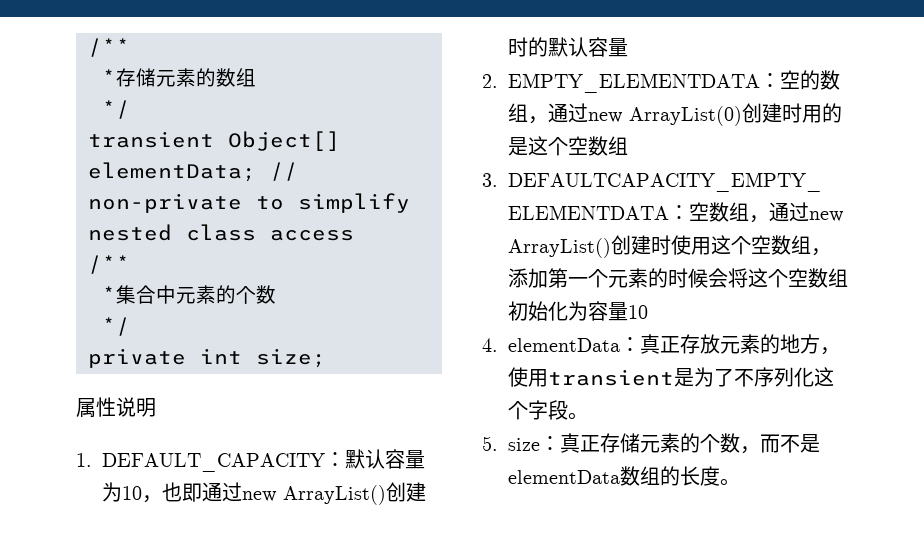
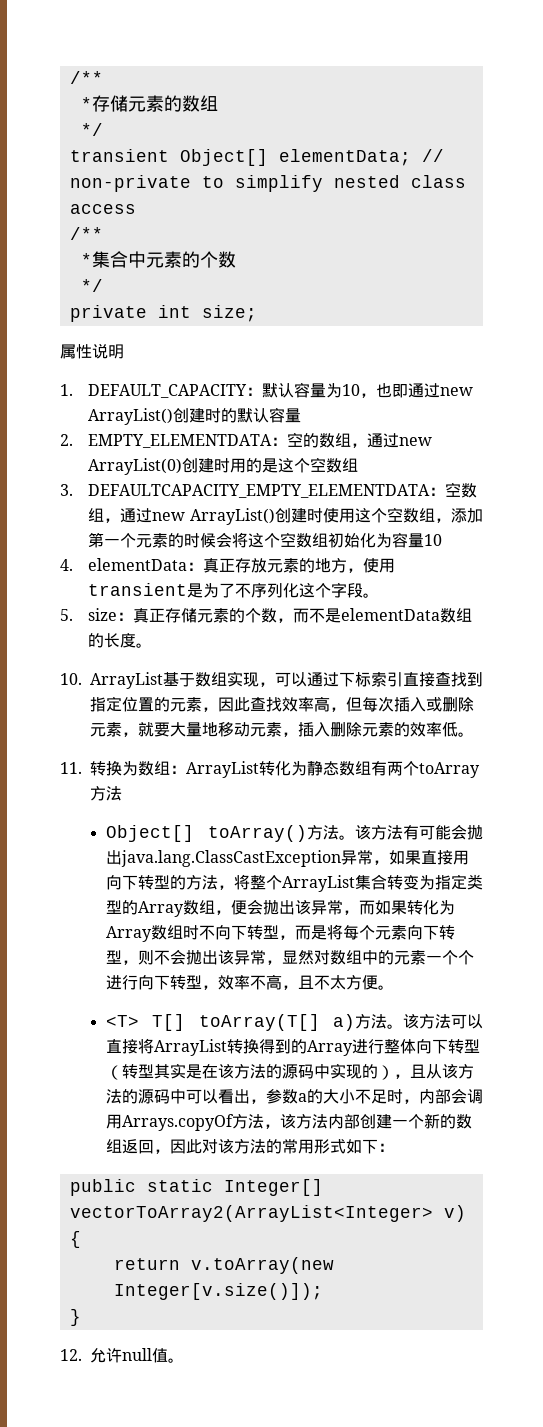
(740, 482) none -> [60,671,483,689] [90,696,474,712] [90,722,474,737] [60,760,480,778] [90,786,122,801] [105,824,483,842] [105,850,469,867] [105,874,483,892] [105,899,455,917] [105,924,455,942] [105,949,474,965] [105,974,394,990] [105,1014,484,1031] [105,1038,480,1056] [105,1063,474,1080] [105,1088,483,1104] [105,1113,472,1131] [105,1139,394,1154] [69,1179,323,1196] [69,1205,466,1222] [69,1231,81,1248] [113,1257,334,1274] [113,1283,323,1300] [69,1309,81,1326] [60,1348,184,1363] // 10. ArrayList基于数组实现，可以通过下标索引直接查找到指定位置的元素，因此查找效率高，但每次插入或删除元素，就要大量地移动元素，插入删除元素的效率低。 // 11.转换为数组：ArrayList转化为静态数组有两个toArray方法 // Object[] toArray()方法。该方法有可能会抛出java.lang.ClassCastException异常，如果直接用向下转型的方法，将整个ArrayList集合转变为指定类型的Array数组，便会抛出该异常，而如果转化为Array数组时不向下转型，而是将每个元素向下转型，则不会抛出该异常，显然对数组中的元素一个个进行向下转型，效率不高，且不太方便。 // <T> T[] toArray(T[] a)方法。该方法可以直接将ArrayList转换得到的Array进行整体向下转型（转型其实是在该方法的源码中实现的），且从该方法的源码中可以看出，参数a的大小不足时，内部会调用Arrays.copyOf方法，该方法内部创建一个新的数组返回，因此对该方法的常用形式如下： // public static Integer[] vectorToArray2(ArrayList<Integer> v) { // return v.toArray(new Integer[v.size()]); // } // 12.允许null值。

